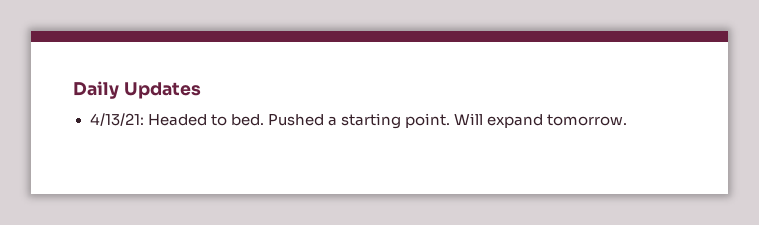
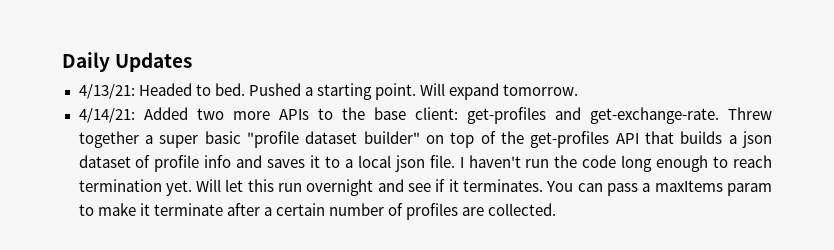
(628, 120) none -> [78,107,772,124] [78,131,772,148] [78,155,772,172] [78,179,773,196] [78,203,557,220] // 4/14/21: Added two more APIs to the base client: get-profiles and get-exchange-rate. Threw together a super basic "profile dataset builder" on top of the get-profiles API that builds a json dataset of profile info and saves it to a local json file. I haven't run the code long enough to reach termination yet. Will let this run overnight and see if it terminates. You can pass a maxItems param to make it terminate after a certain number of profiles are collected.

